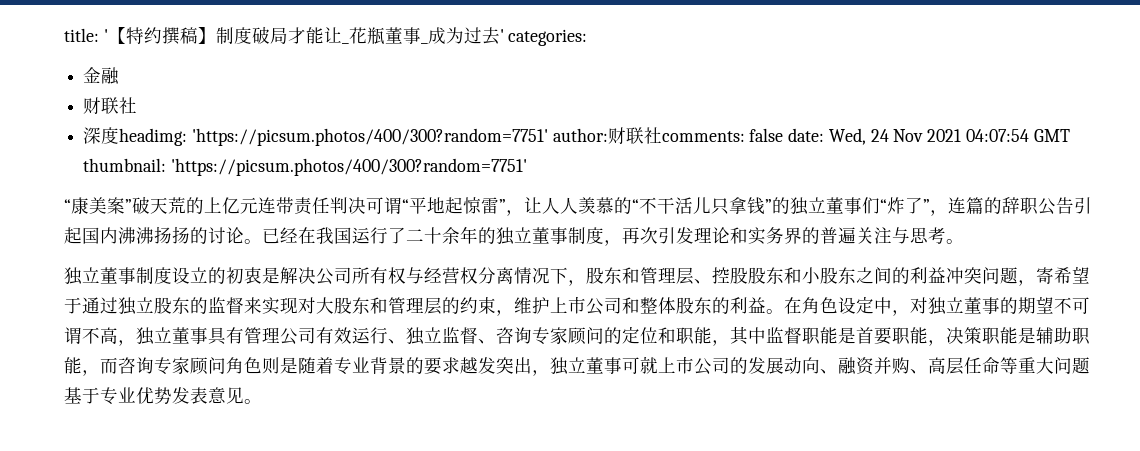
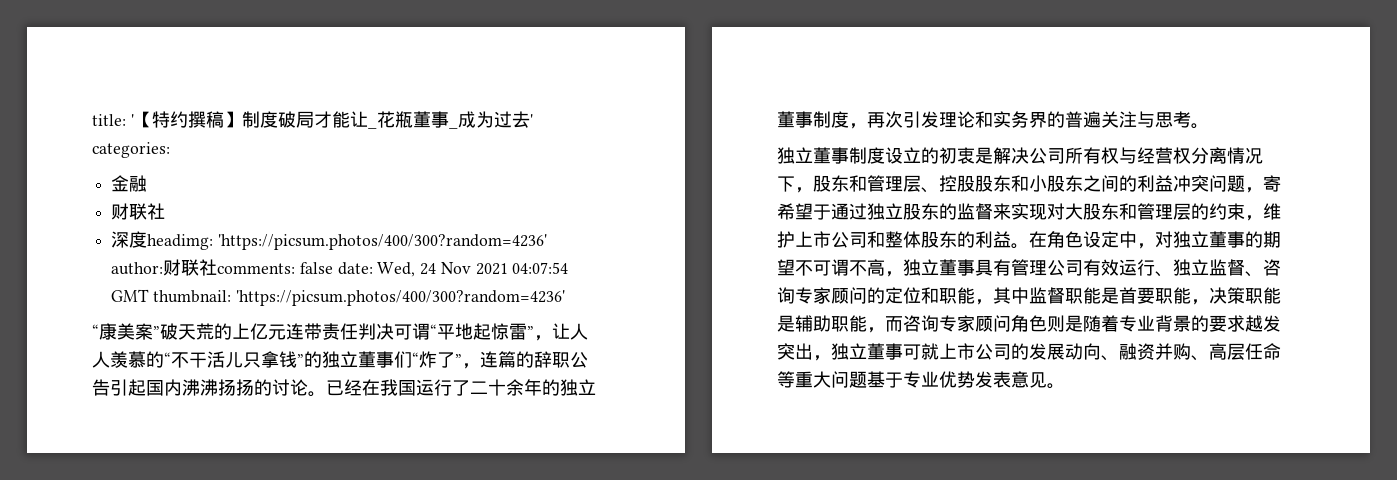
[191,128,548,146] 'https://picsum.photos/400/300?random=7751' -> [217,234,547,250] 'https://picsum.photos/400/300?random=4236'
[170,158,527,176] 'https://picsum.photos/400/300?random=7751' -> [235,290,565,306] 'https://picsum.photos/400/300?random=4236'

